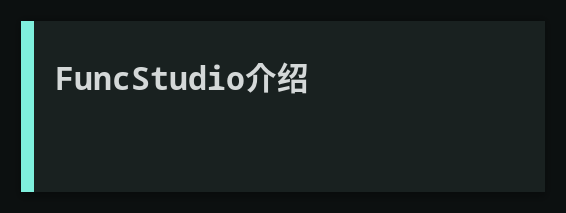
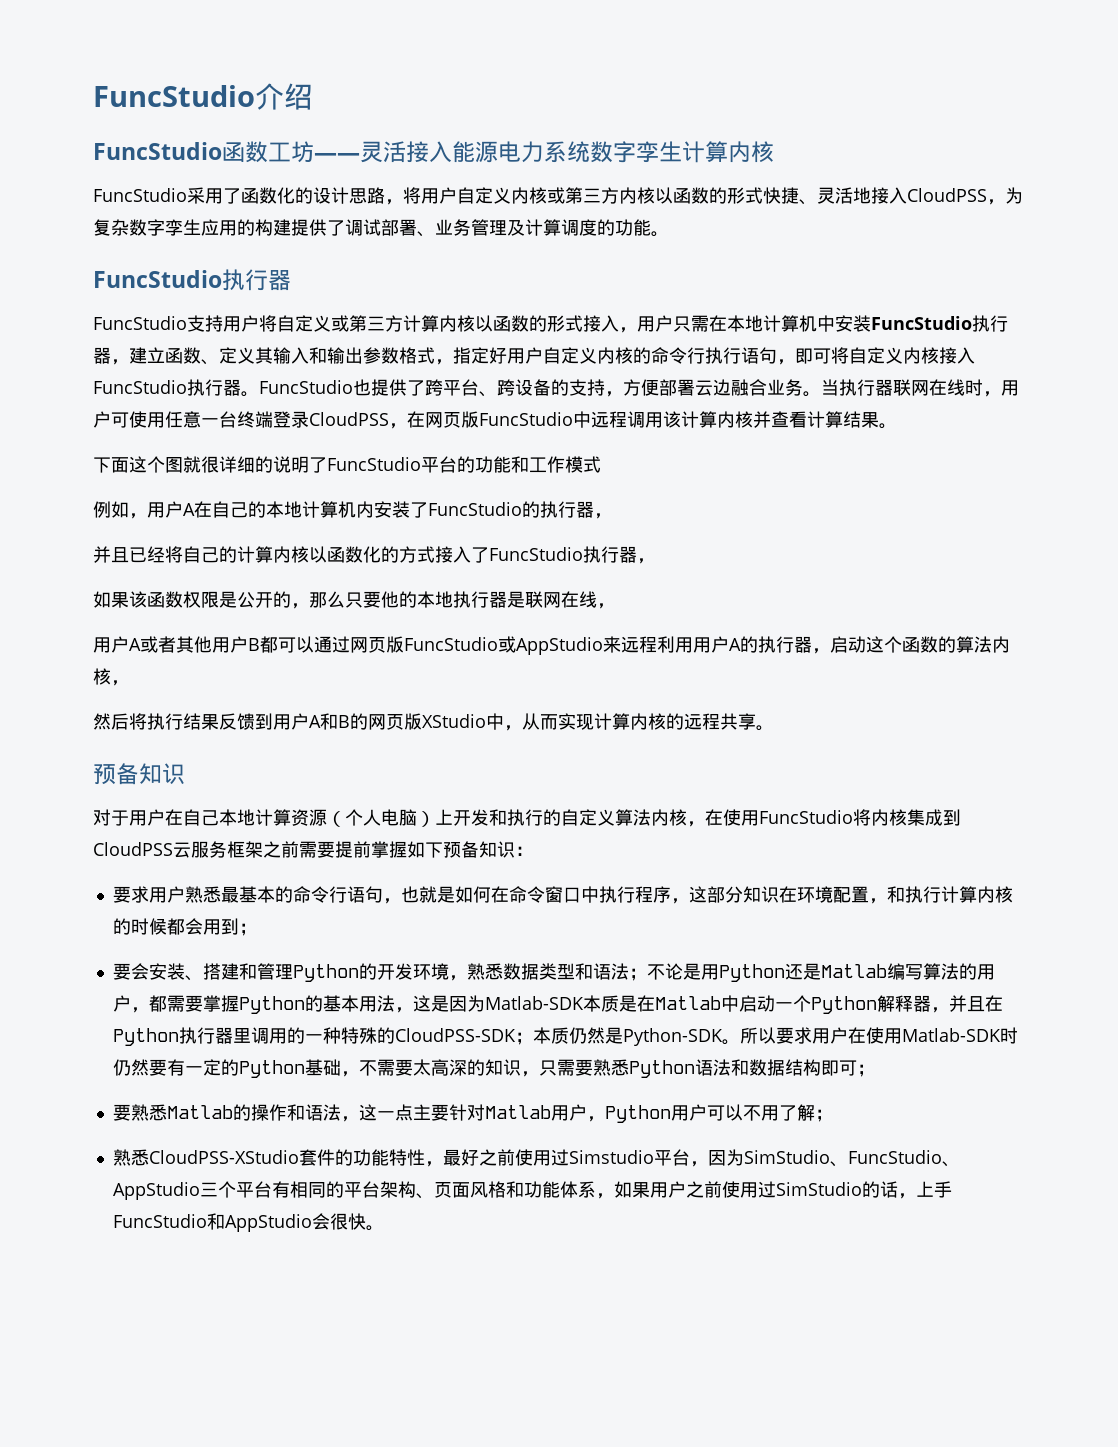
(309, 78) none -> [93,141,774,163] [93,187,1023,205] [93,219,669,237] [93,269,291,291] [93,315,1008,333] [93,347,975,365] [93,379,1019,397] [93,411,897,429] [93,456,601,473] [93,501,612,519] [93,546,655,564] [93,591,615,609] [93,636,1010,655] [93,668,129,686] [93,713,774,731] [93,763,185,785] [93,809,961,827] [93,841,533,858] [112,886,1013,904] [112,918,257,936] [112,963,995,982] [112,995,1003,1014] [112,1027,1018,1046] [112,1059,875,1078] [112,1104,833,1123] [112,1149,960,1167] [112,1181,952,1200] [112,1213,384,1232] // FuncStudio函数工坊——灵活接入能源电力系统数字孪生计算内核 // FuncStudio采用了函数化的设计思路，将用户自定义内核或第三方内核以函数的形式快捷、灵活地接入CloudPSS，为复杂数字孪生应用的构建提供了调试部署、业务管理及计算调度的功能。 // FuncStudio执行器 // FuncStudio支持用户将自定义或第三方计算内核以函数的形式接入，用户只需在本地计算机中安装FuncStudio执行器，建立函数、定义其输入和输出参数格式，指定好用户自定义内核的命令行执行语句，即可将自定义内核接入FuncStudio执行器。FuncStudio也提供了跨平台、跨设备的支持，方便部署云边融合业务。当执行器联网在线时，用户可使用任意一台终端登录CloudPSS，在网页版FuncStudio中远程调用该计算内核并查看计算结果。 // 下面这个图就很详细的说明了FuncStudio平台的功能和工作模式 // 例如，用户A在自己的本地计算机内安装了FuncStudio的执行器， // 并且已经将自己的计算内核以函数化的方式接入了FuncStudio执行器， // 如果该函数权限是公开的，那么只要他的本地执行器是联网在线， // 用户A或者其他用户B都可以通过网页版FuncStudio或AppStudio来远程利用用户A的执行器，启动这个函数的算法内核， // 然后将执行结果反馈到用户A和B的网页版XStudio中，从而实现计算内核的远程共享。 // 预备知识 // 对于用户在自己本地计算资源（个人电脑）上开发和执行的自定义算法内核，在使用FuncStudio将内核集成到CloudPSS云服务框架之前需要提前掌握如下预备知识： // 要求用户熟悉最基本的命令行语句，也就是如何在命令窗口中执行程序，这部分知识在环境配置，和执行计算内核的时候都会用到； // 要会安装、搭建和管理Python的开发环境，熟悉数据类型和语法；不论是用Python还是Matlab编写算法的用户，都需要掌握Python的基本用法，这是因为Matlab-SDK本质是在Matlab中启动一个Python解释器，并且在Python执行器里调用的一种特殊的CloudPSS-SDK；本质仍然是Python-SDK。所以要求用户在使用Matlab-SDK时仍然要有一定的Python基础，不需要太高深的知识，只需要熟悉Python语法和数据结构即可； // 要熟悉Matlab的操作和语法，这一点主要针对Matlab用户，Python用户可以不用了解； // 熟悉CloudPSS-XStudio套件的功能特性，最好之前使用过Simstudio平台，因为SimStudio、FuncStudio、AppStudio三个平台有相同的平台架构、页面风格和功能体系，如果用户之前使用过SimStudio的话，上手FuncStudio和AppStudio会很快。

